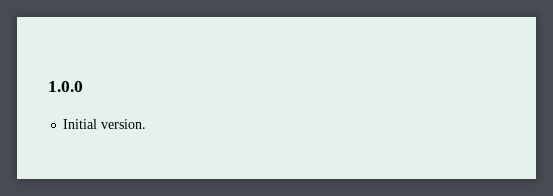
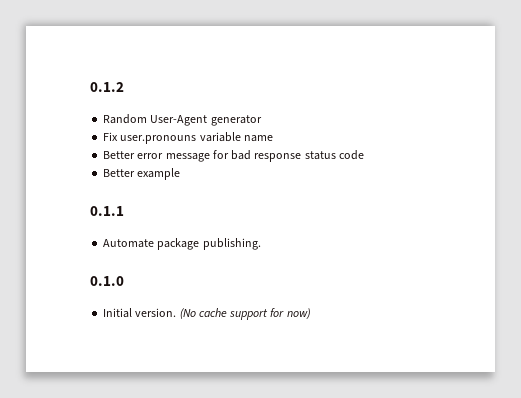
[48,81,83,92] [63,119,147,129] 1.0.0 // Initial version. -> [90,82,124,92] [103,114,262,126] [103,132,273,144] [103,150,364,162] [103,168,181,180] [90,206,124,216] [103,238,261,250] [90,276,124,286] [103,308,311,320] 0.1.2 // Random User-Agent generator // Fix user.pronouns variable name // Better error message for bad response status code // Better example // 0.1.1 // Automate package publishing. // 0.1.0 // Initial version. (No cache support for now)

